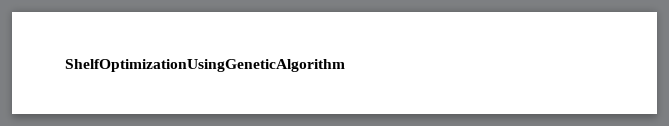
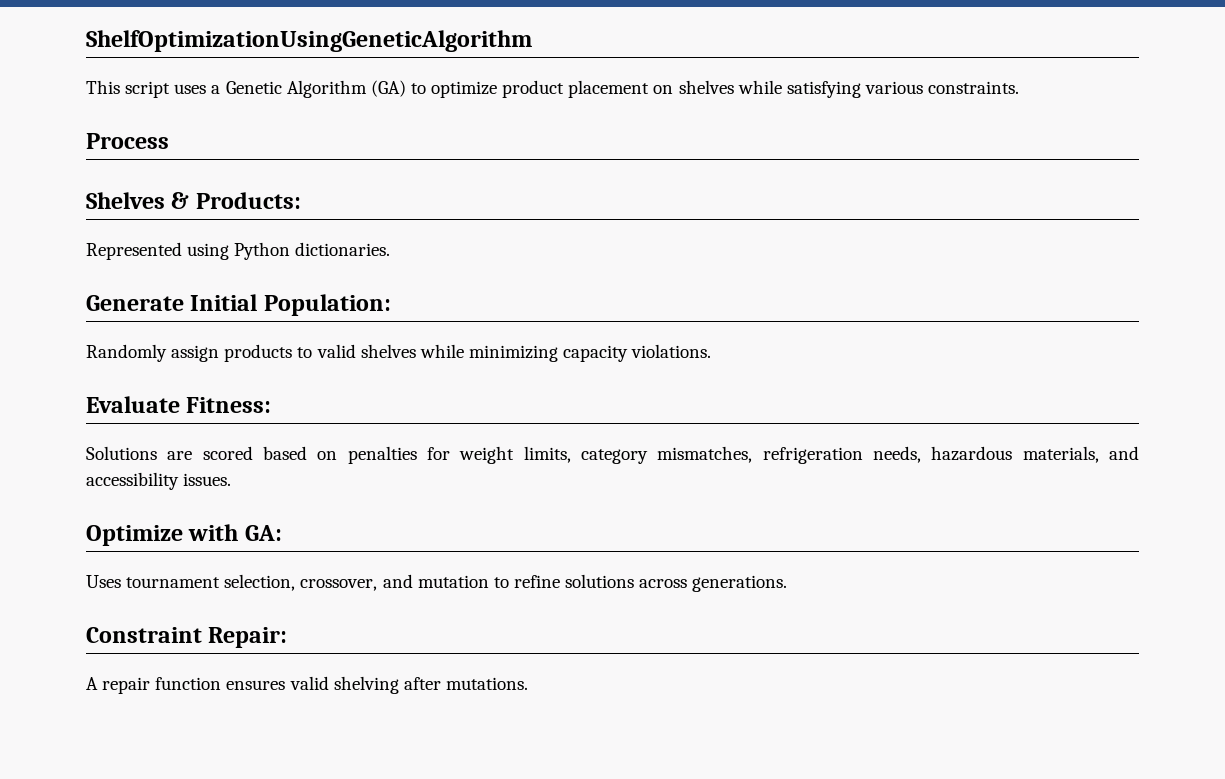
(345, 65) none -> [86,80,1020,98] [86,133,169,149] [86,192,301,209] [86,242,391,260] [86,294,391,316] [86,344,712,362] [86,396,272,413] [86,446,1140,464] [86,472,232,490] [86,524,282,546] [86,574,788,592] [86,627,288,648] [86,676,528,694] // This script uses a Genetic Algorithm (GA) to optimize product placement on shelves while satisfying various constraints. // Process // Shelves & Products: // Represented using Python dictionaries. // Generate Initial Population: // Randomly assign products to valid shelves while minimizing capacity violations. // Evaluate Fitness: // Solutions are scored based on penalties for weight limits, category mismatches, refrigeration needs, hazardous materials, and accessibility issues. // Optimize with GA: // Uses tournament selection, crossover, and mutation to refine solutions across generations. // Constraint Repair: // A repair function ensures valid shelving after mutations.

